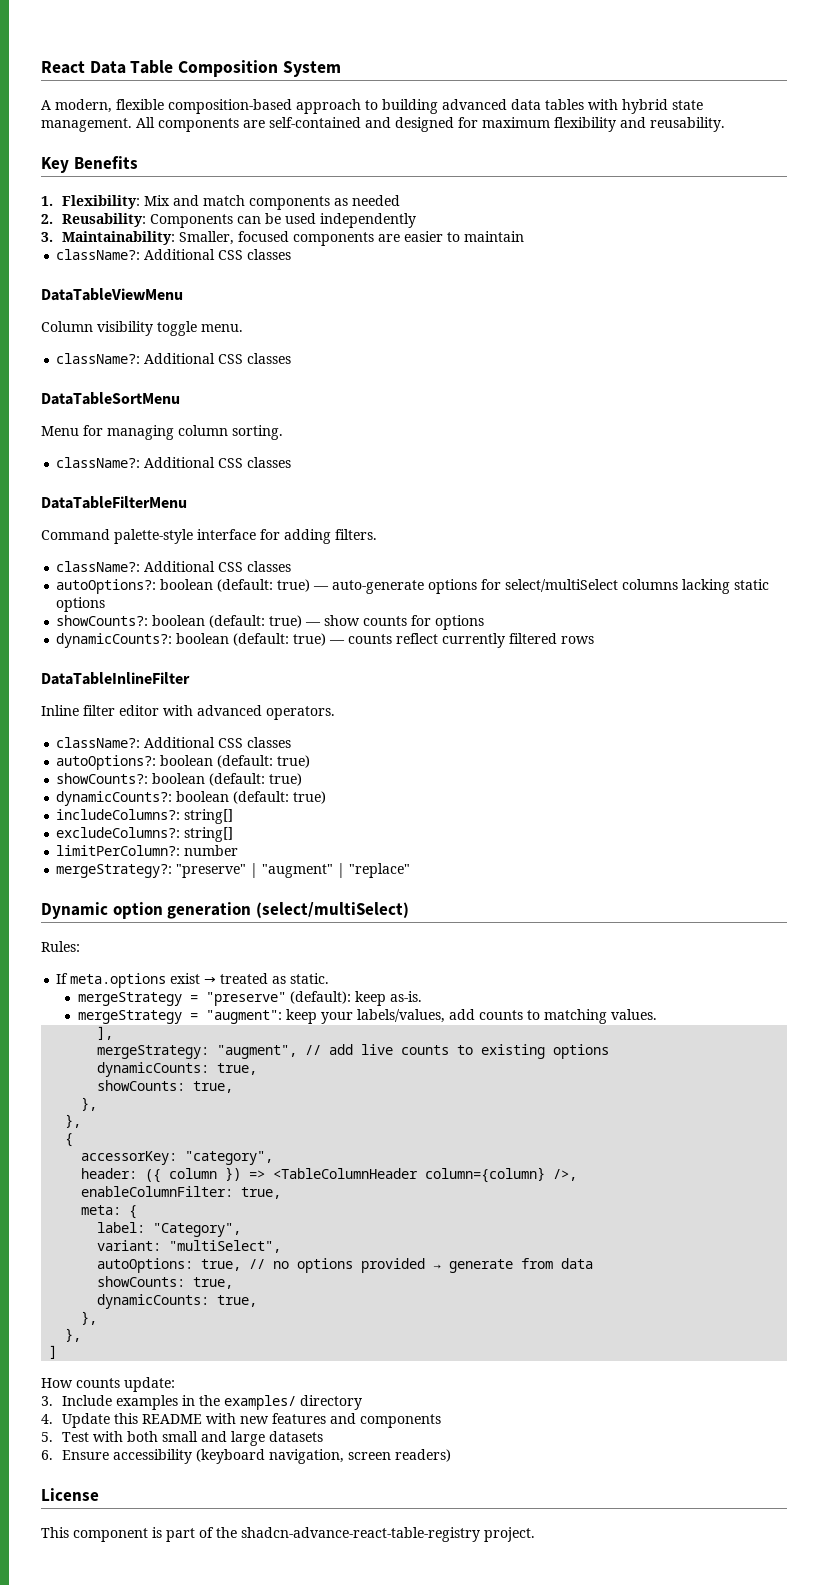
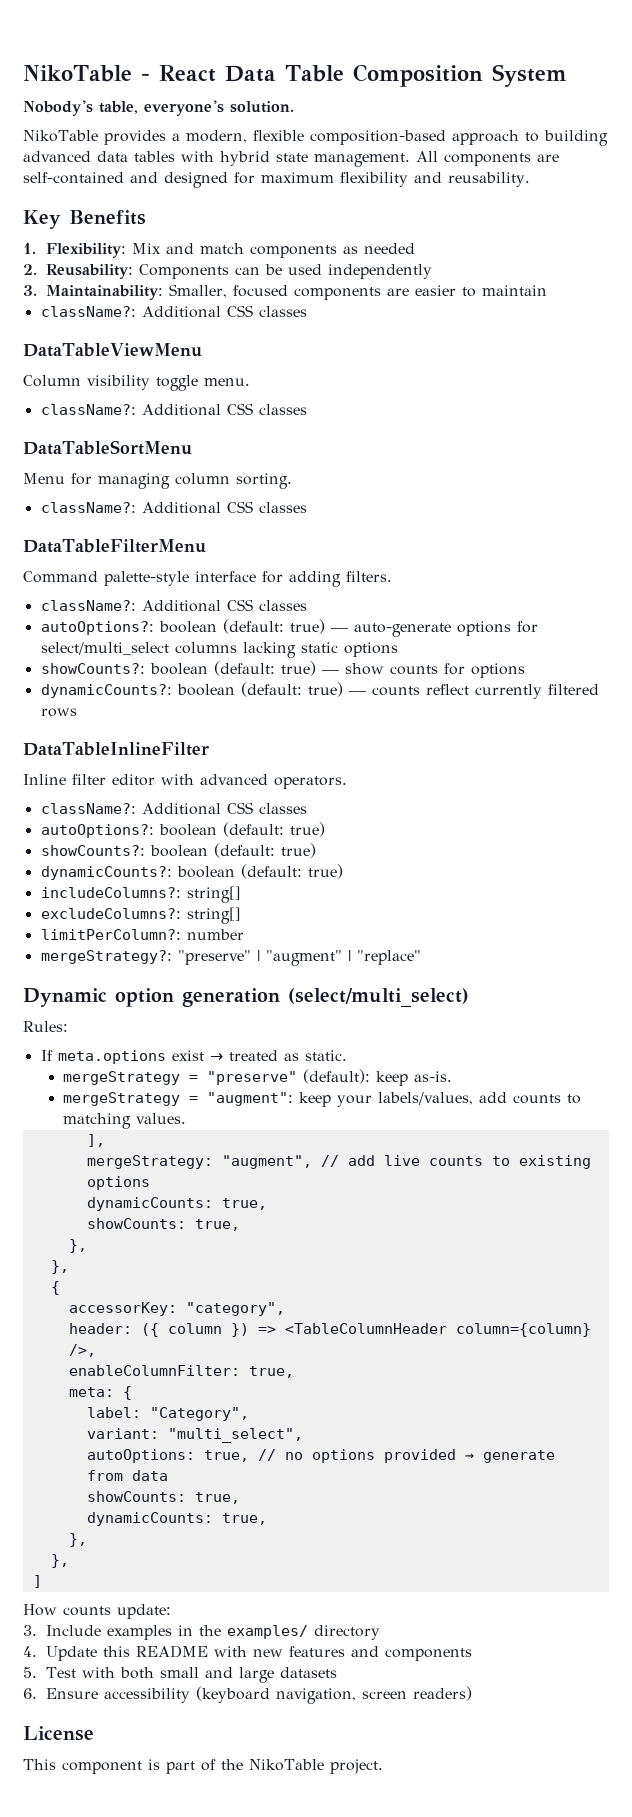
(41, 67) none -> [23,65,150,82] NikoTable -
[41,100,51,110] A -> [23,100,294,116] [23,130,180,145] Nobody's table, everyone's solution. // NikoTable provides a
[505,579,619,592] select/multiSelect -> [40,642,169,655] select/multi_select
[255,902,409,918] (select/multiSelect) -> [288,988,469,1007] (select/multi_select)
[169,1240,282,1253] "multiSelect", -> [167,1428,303,1443] "multi_select",
[241,1527,480,1542] shadcn-advance-react-table-registry -> [249,1759,324,1771] NikoTable

